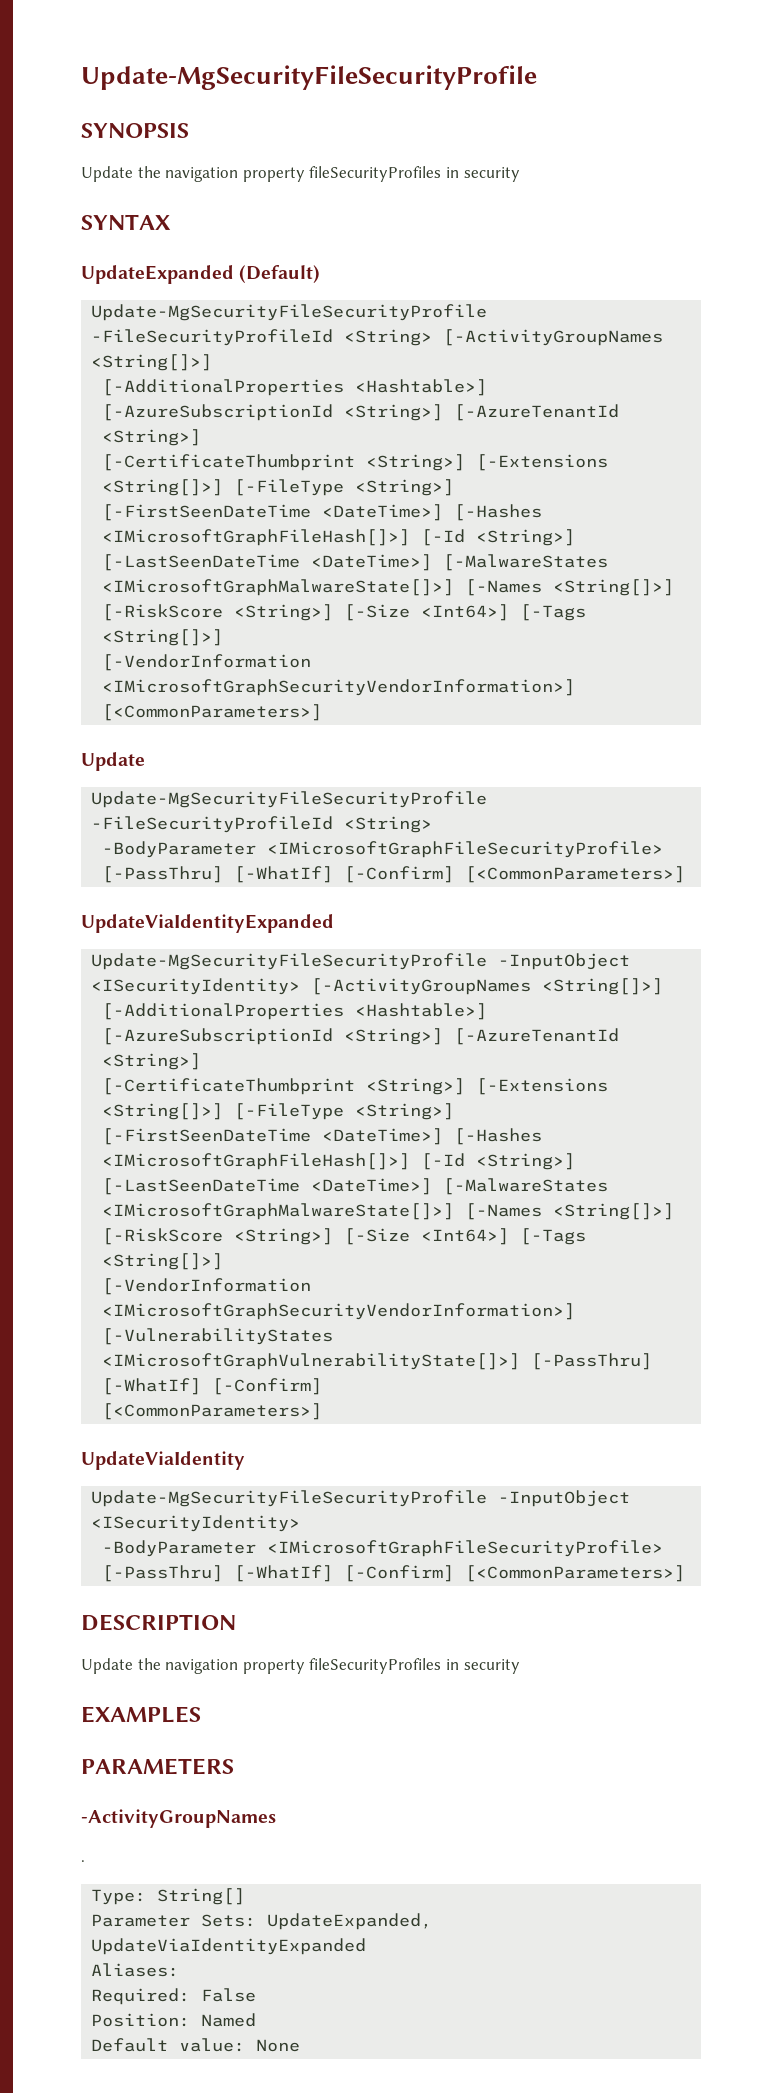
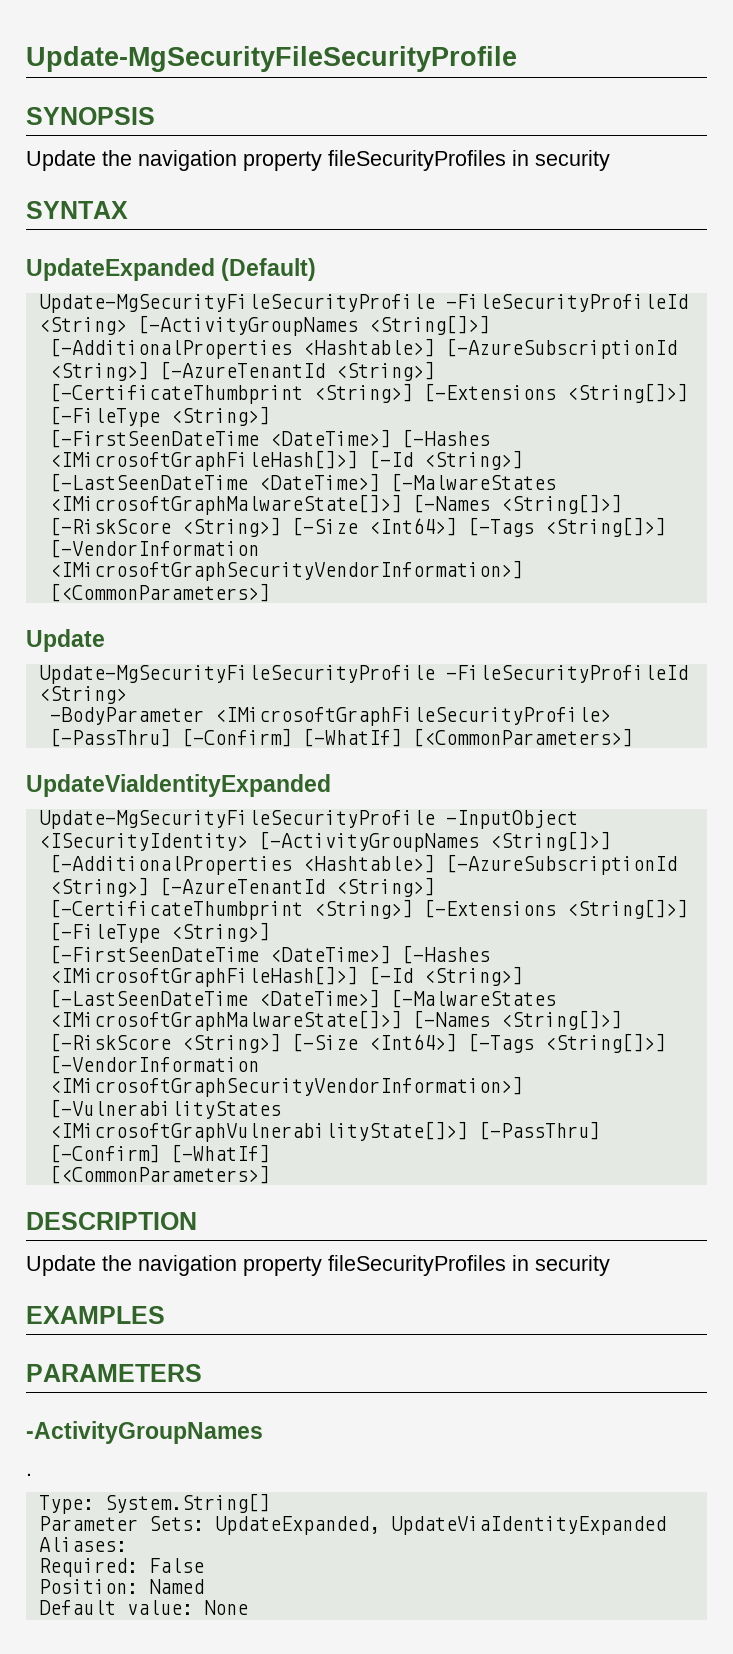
[234,866,455,883] [-WhatIf] [-Confirm] -> [181,728,402,747] [-Confirm] [-WhatIf]
[102,1378,323,1395] [102,1403,323,1420] [81,1451,245,1470] [91,1490,631,1507] [91,1515,301,1532] [102,1540,664,1557] [102,1565,686,1582] [-WhatIf] [-Confirm] // [<CommonParameters>] // UpdateViaIdentity // Update-MgSecurityFileSecurityProfile -InputObject <ISecurityIdentity> // -BodyParameter <IMicrosoftGraphFileSecurityProfile> [-PassThru] [-WhatIf] [-Confirm] [<CommonParameters>] -> [49,1144,270,1163] [49,1165,270,1184] [-Confirm] [-WhatIf] // [<CommonParameters>]
[157,1888,246,1905] String[] -> [104,1493,270,1513] System.String[]

